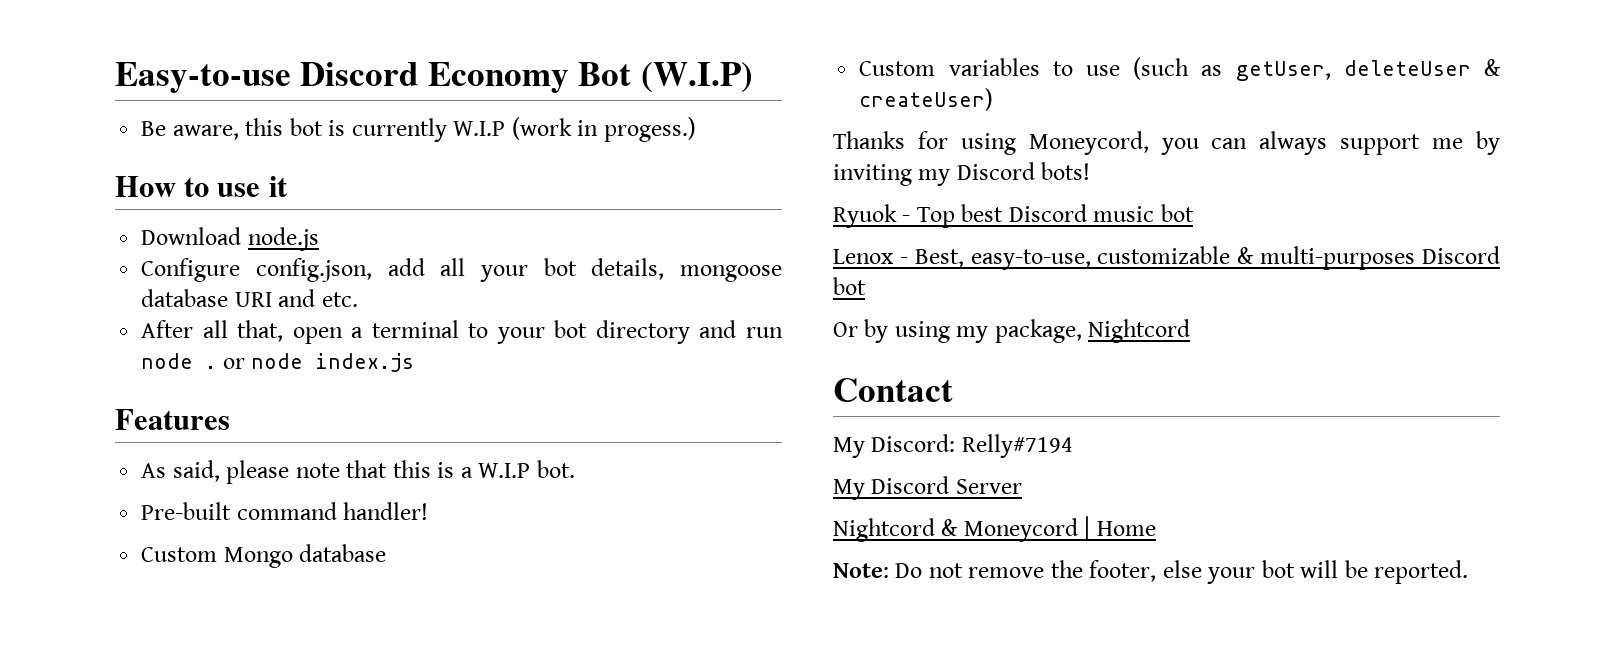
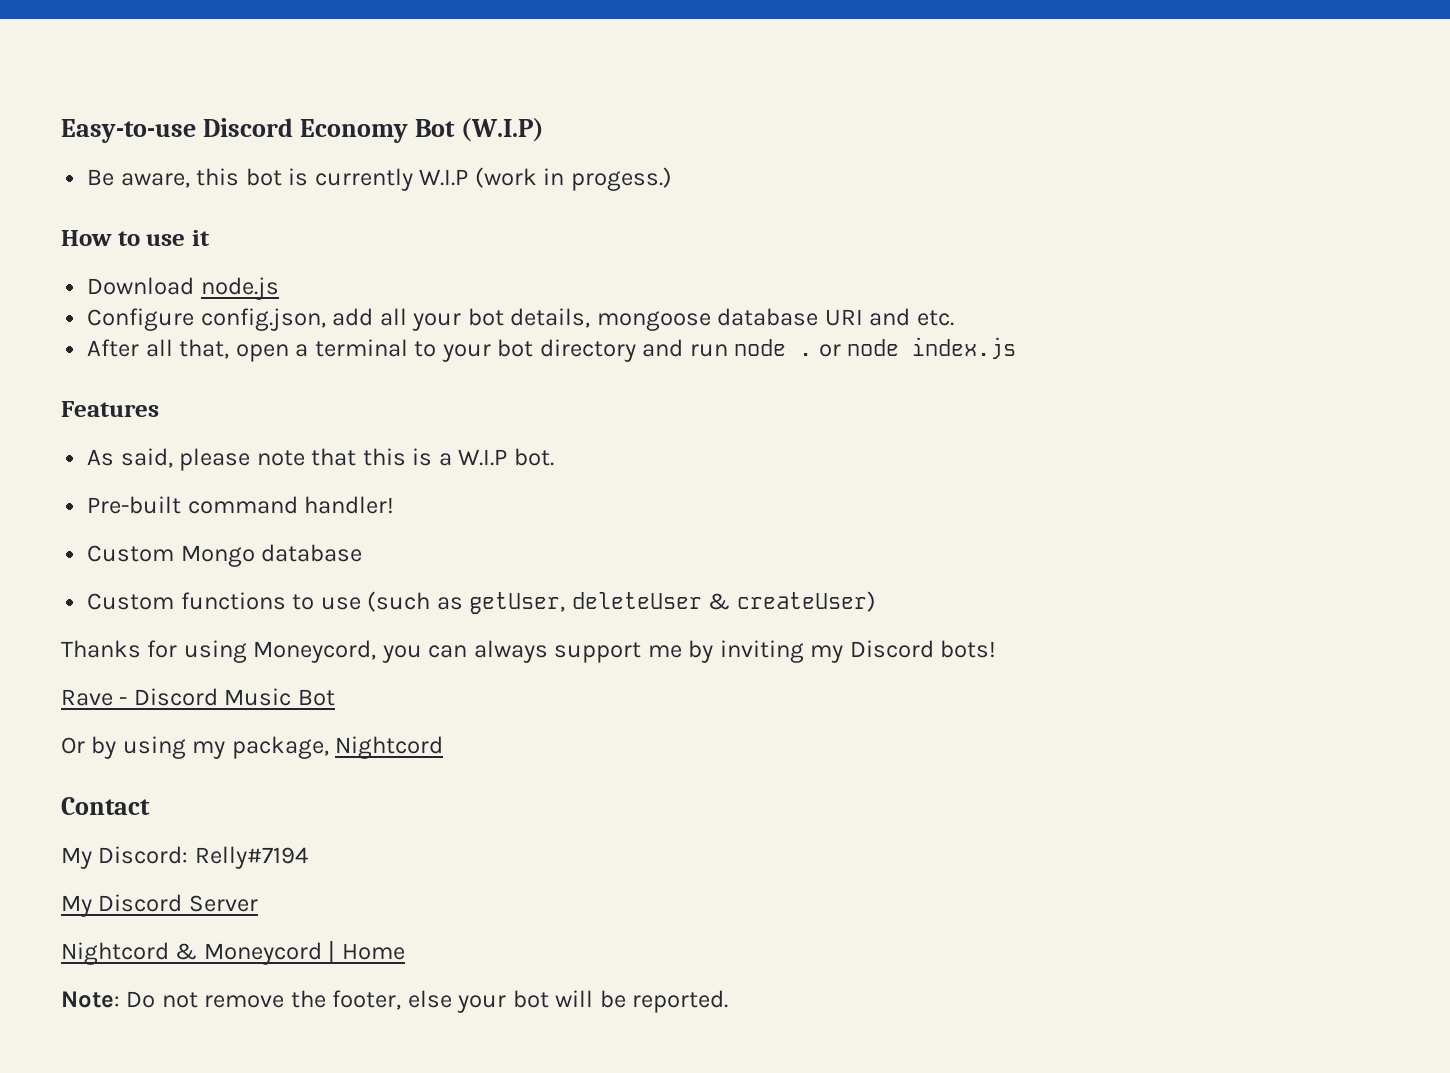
[948,58,1040,76] variables -> [180,592,286,610] functions
[833,204,1194,228] [833,246,1500,270] [833,277,866,295] Ryuok - Top best Discord music bot // Lenox - Best, easy-to-use, customizable & multi-purposes Discord bot -> [61,688,335,706] Rave - Discord Music Bot

